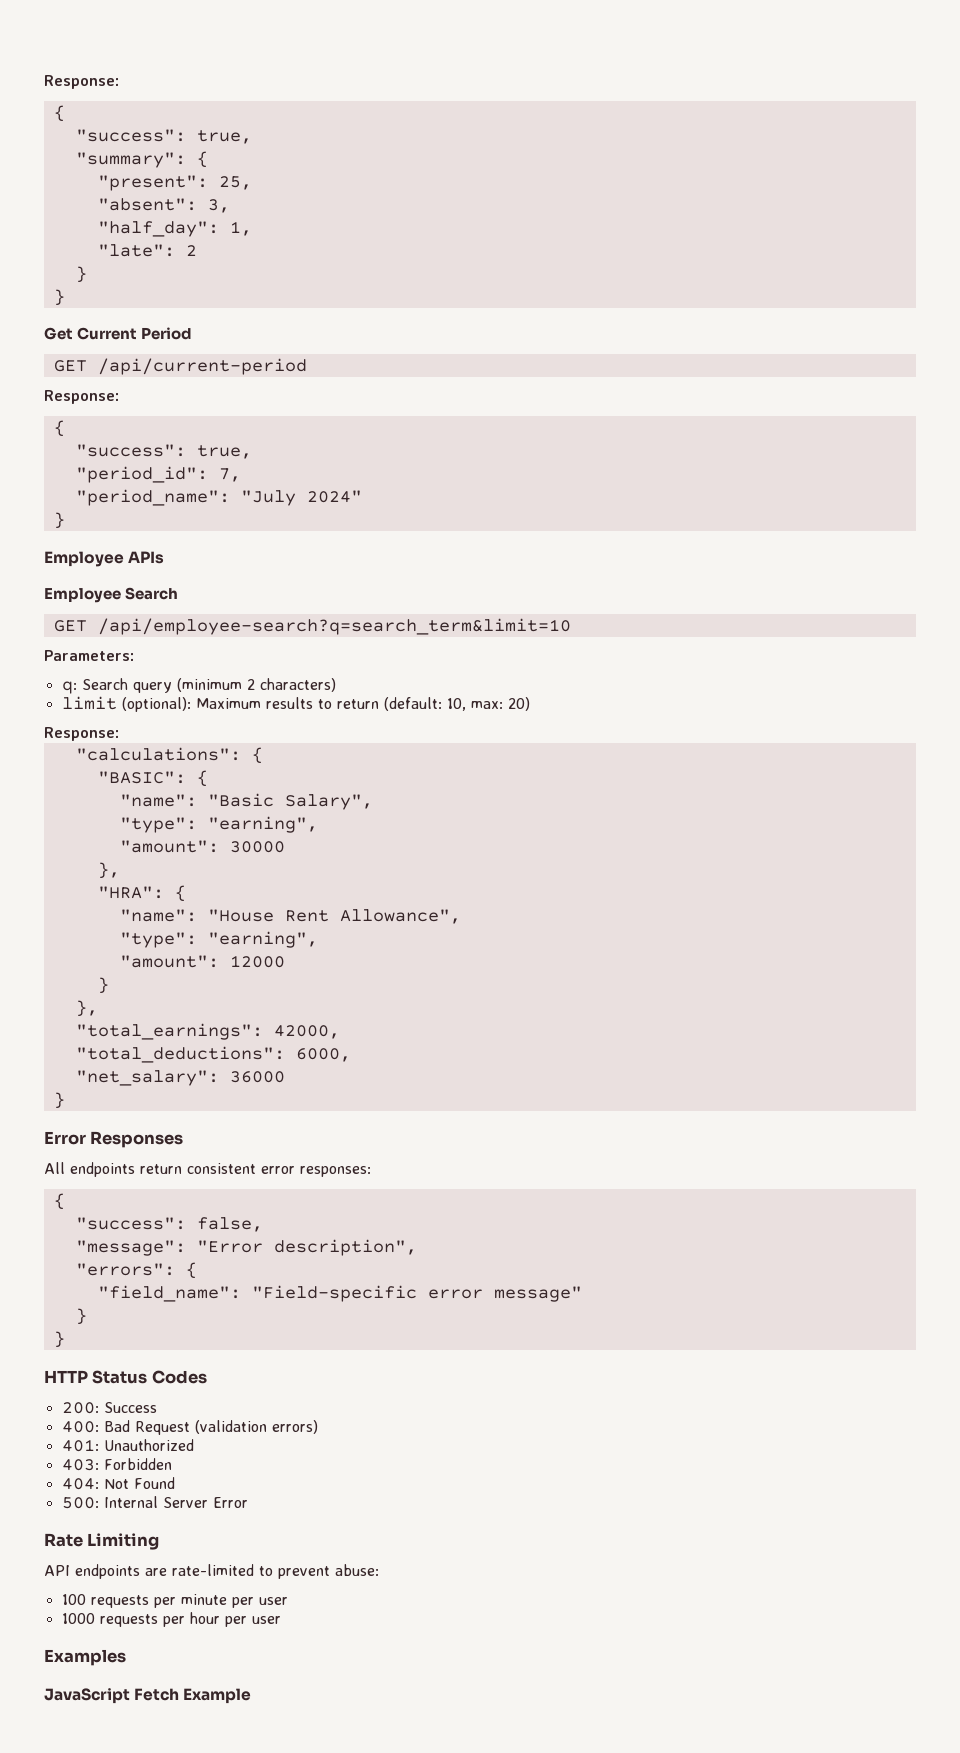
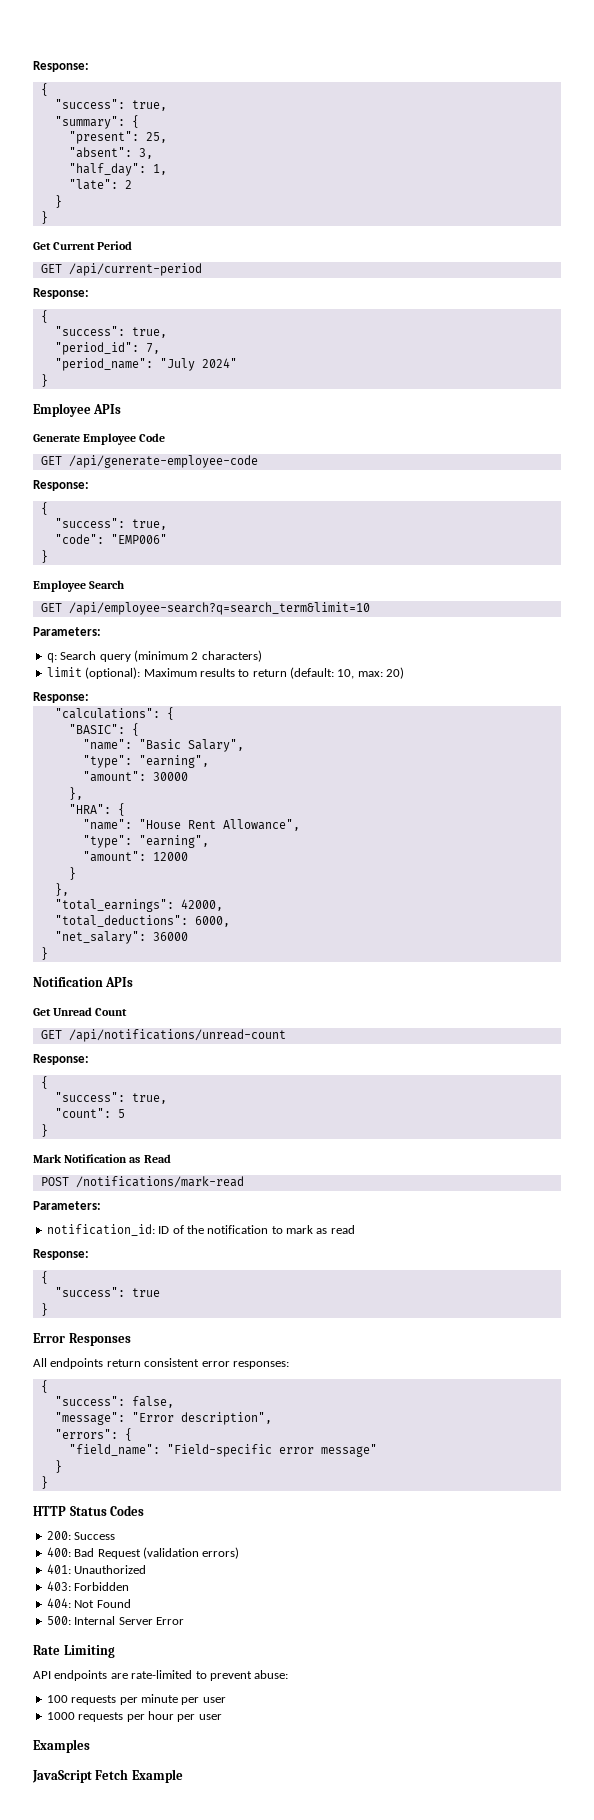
(165, 557) none -> [33,433,166,445] [40,455,258,468] [33,480,89,491] [40,502,48,515] [54,518,167,530] [54,534,167,544] [40,550,48,563] // Generate Employee Code // GET /api/generate-employee-code // Response: // { // "success": true, // "code": "EMP006" // }
(65, 1100) none -> [33,977,134,987] [33,1007,128,1016] [40,1029,286,1042] [33,1054,89,1065] [40,1076,48,1089] [54,1092,167,1104] [54,1108,125,1118] [40,1124,48,1137] [33,1154,171,1163] [40,1176,244,1188] [33,1201,101,1210] [46,1224,355,1236] [33,1249,89,1260] [40,1271,48,1284] [54,1287,160,1297] [40,1303,48,1316] // Notification APIs // Get Unread Count // GET /api/notifications/unread-count // Response: // { // "success": true, // "count": 5 // } // Mark Notification as Read // POST /notifications/mark-read // Parameters: // notification_id: ID of the notification to mark as read // Response: // { // "success": true // }

